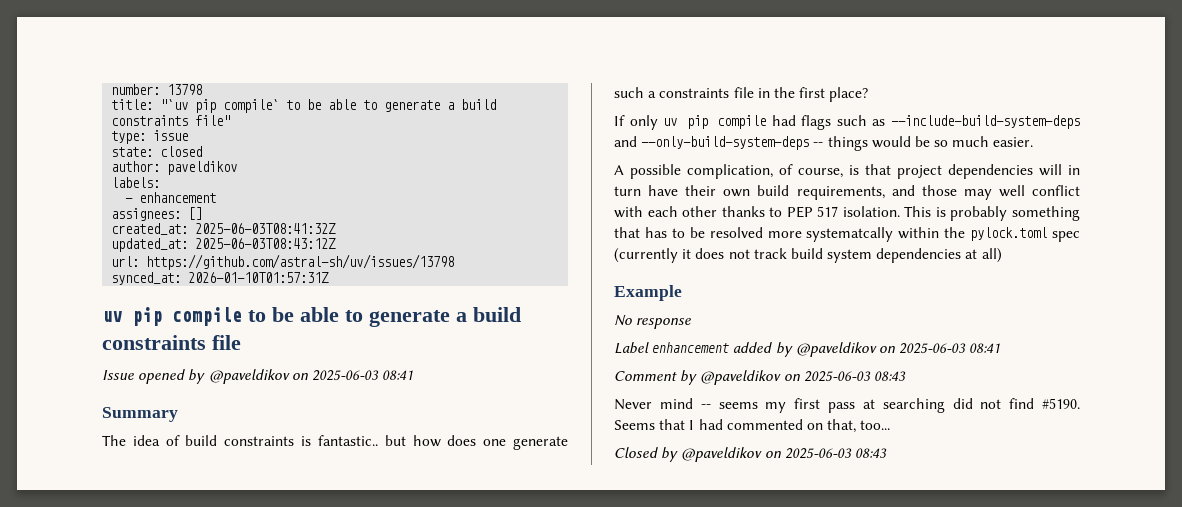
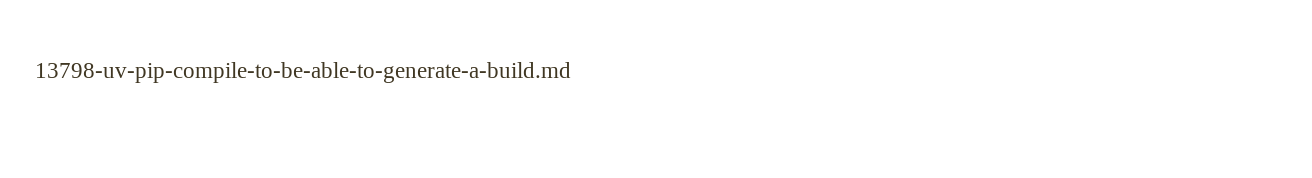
[111,84,203,95] [111,99,497,113] [111,115,231,126] [111,130,189,144] [111,146,203,157] [111,161,238,175] [111,177,161,188] [125,192,217,203] [111,207,203,221] [111,223,337,235] [111,238,337,252] [111,254,455,270] [111,272,330,285] [102,307,521,327] [102,335,241,350] [102,369,414,384] [102,407,178,422] [102,435,568,450] [614,87,869,102] [614,115,1080,130] [614,136,1034,151] [614,164,1080,179] [614,185,1080,200] [614,206,1080,221] [614,227,1080,242] [614,248,1002,263] [614,285,682,301] [614,315,692,329] [614,342,1001,357] [614,370,906,385] [614,398,1080,413] [614,419,891,433] [614,447,887,462] number: 13798 // title: "`uv pip compile` to be able to generate a build constraints file" // type: issue // state: closed // author: paveldikov // labels: // - enhancement // assignees: [] // created_at: 2025-06-03T08:41:32Z // updated_at: 2025-06-03T08:43:12Z // url: https://github.com/astral-sh/uv/issues/13798 // synced_at: 2026-01-10T01:57:31Z // uv pip compile to be able to generate a build constraints file // Issue opened by @paveldikov on 2025-06-03 08:41 // Summary // The idea of build constraints is fantastic.. but how does one generate such a constraints file in the first place? // If only uv pip compile had flags such as --include-build-system-deps and --only-build-system-deps -- things would be so much easier. // A possible complication, of course, is that project dependencies will in turn have their own build requirements, and those may well conflict with each other thanks to PEP 517 isolation. This is probably something that has to be resolved more systematcally within the pylock.toml spec (currently it does not track build system dependencies at all) // Example // No response // Label enhancement added by @paveldikov on 2025-06-03 08:41 // Comment by @paveldikov on 2025-06-03 08:43 // Never mind -- seems my first pass at searching did not find #5190. Seems that I had commented on that, too... // Closed by @paveldikov on 2025-06-03 08:43 -> [35,62,571,83] 13798-uv-pip-compile-to-be-able-to-generate-a-build.md

